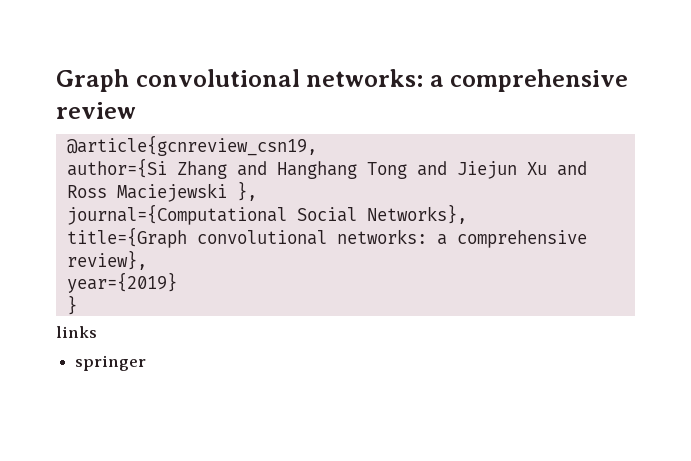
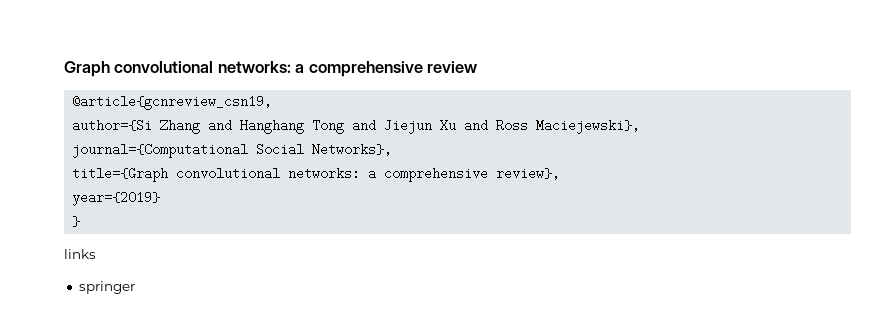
[116,181,257,202] Maciejewski }, -> [536,119,641,134] Maciejewski},

